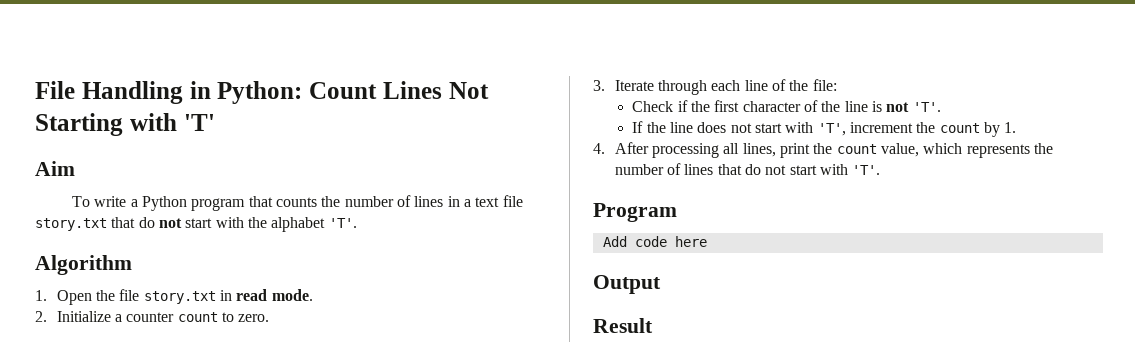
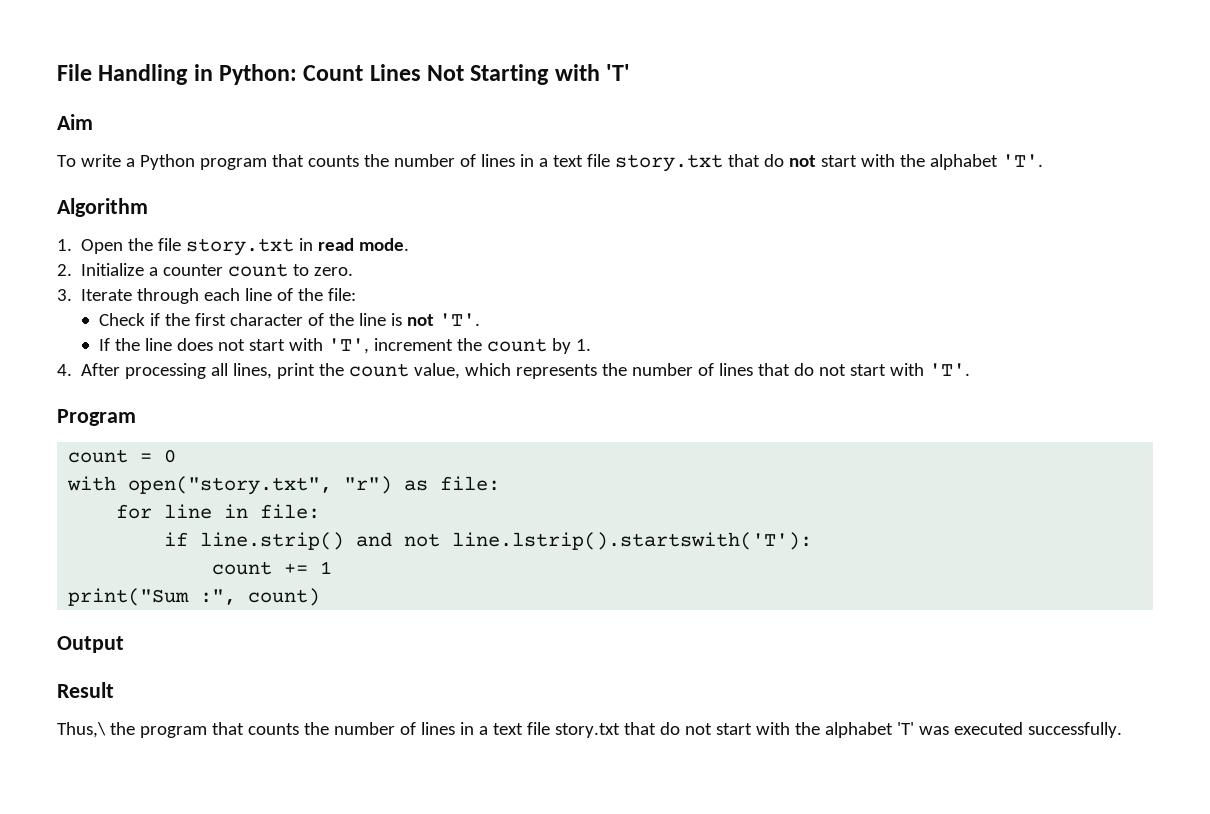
[602,236,707,247] [593,275,661,294] [593,318,653,333] Add code here // Output // Result -> [68,449,177,463] [67,476,501,495] [116,504,321,519] [164,532,813,550] [212,561,333,575] [68,588,321,606] [57,636,124,653] [57,682,114,698] [57,722,1122,738] count = 0 // with open("story.txt", "r") as file: // for line in file: // if line.strip() and not line.lstrip().startswith('T'): // count += 1 // print("Sum :", count) // Output // Result // Thus,\ the program that counts the number of lines in a text file story.txt that do not start with the alphabet 'T' was executed successfully.

